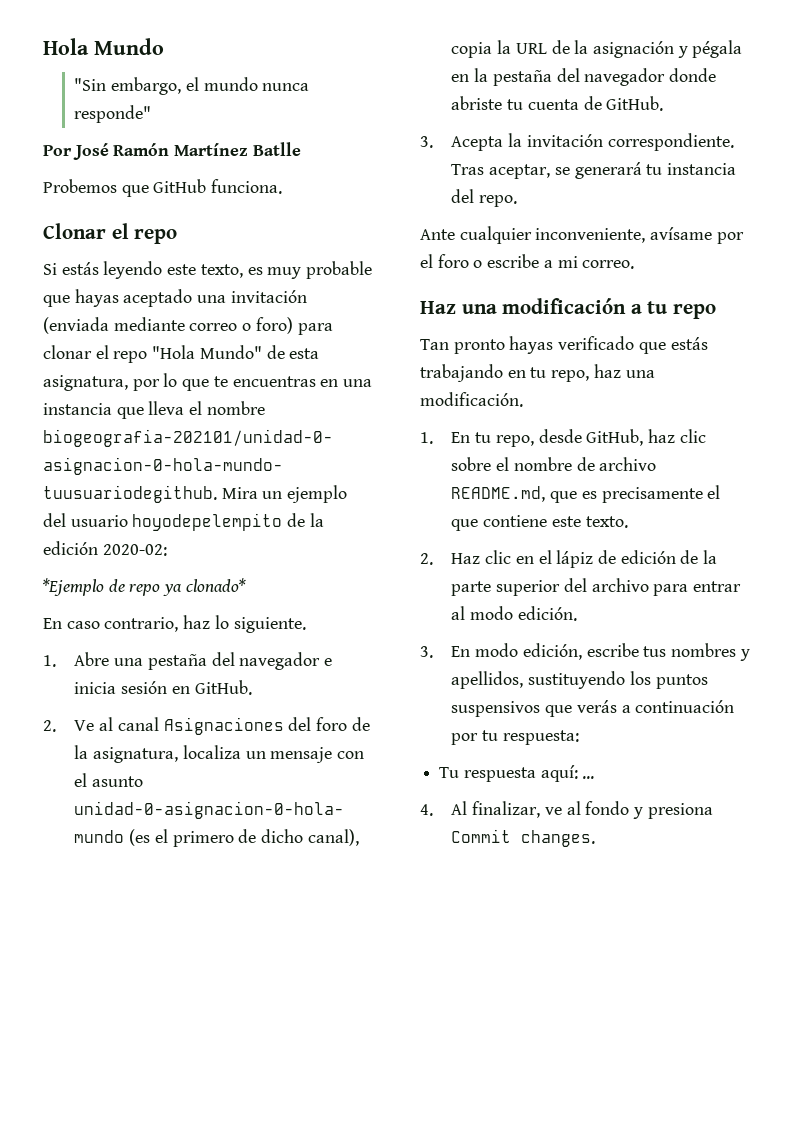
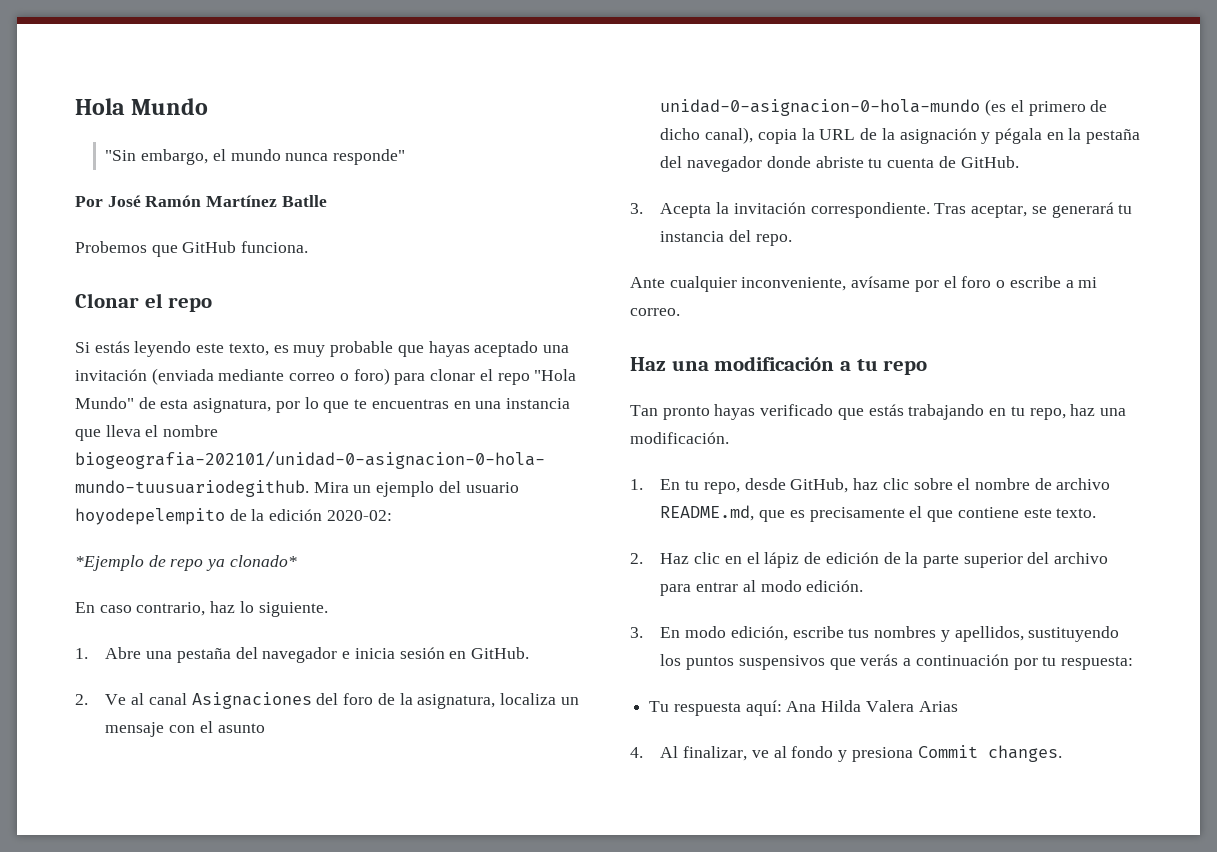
[582,776,595,779] ... -> [786,700,958,712] Ana Hilda Valera Arias

